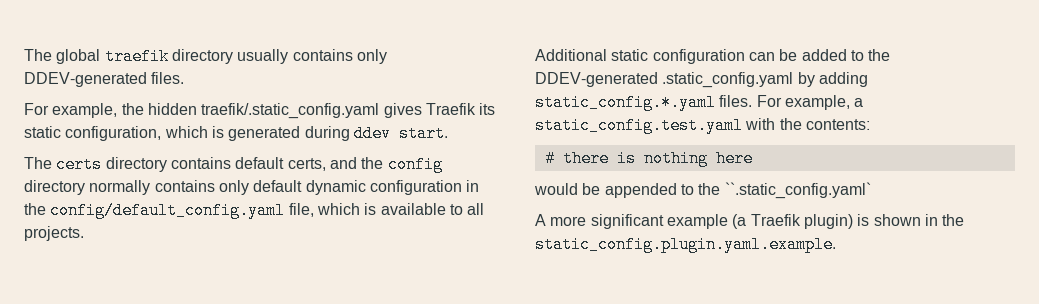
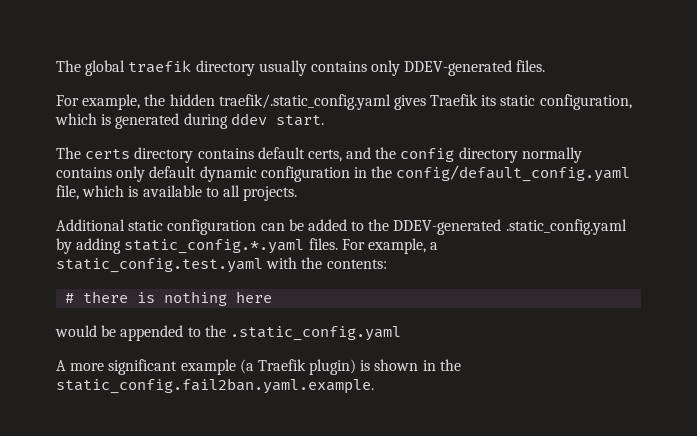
[724,182,871,199] ``.static_config.yaml` -> [229,326,401,341] .static_config.yaml
[535,236,836,253] static_config.plugin.yaml.example. -> [56,378,374,394] static_config.fail2ban.yaml.example.

